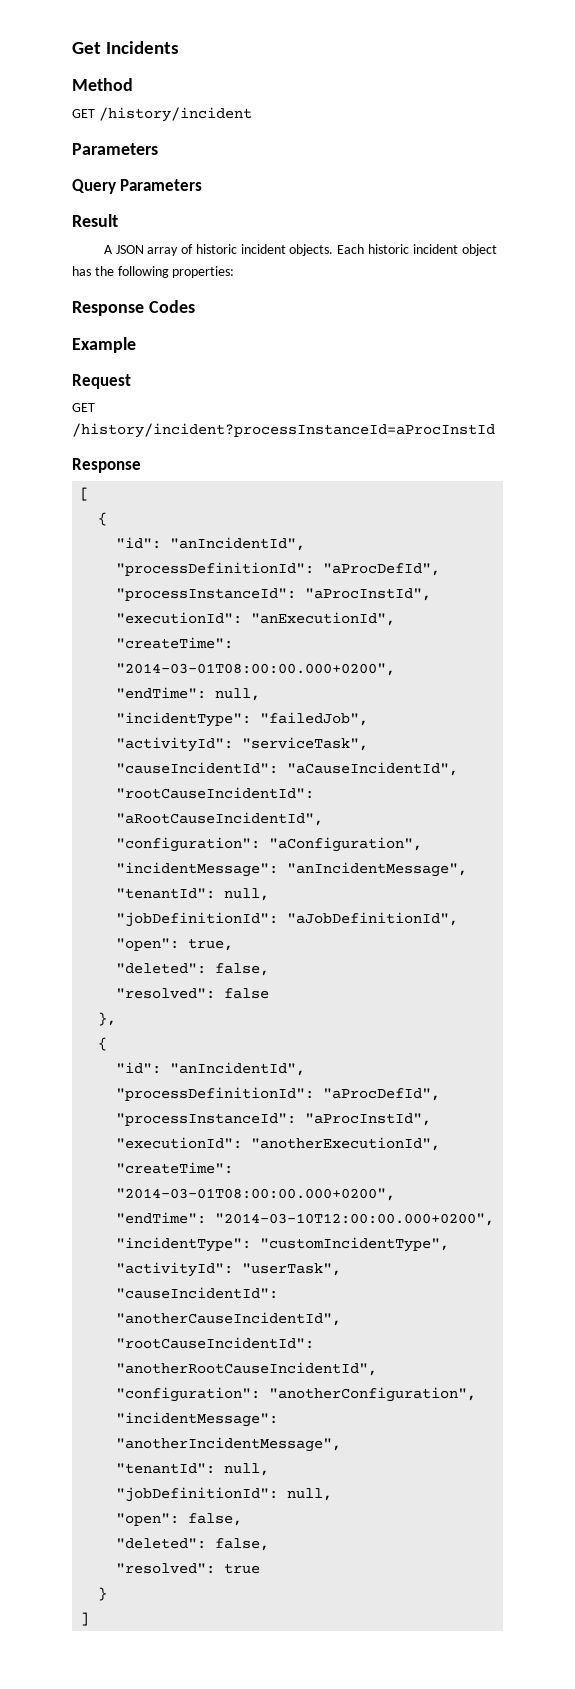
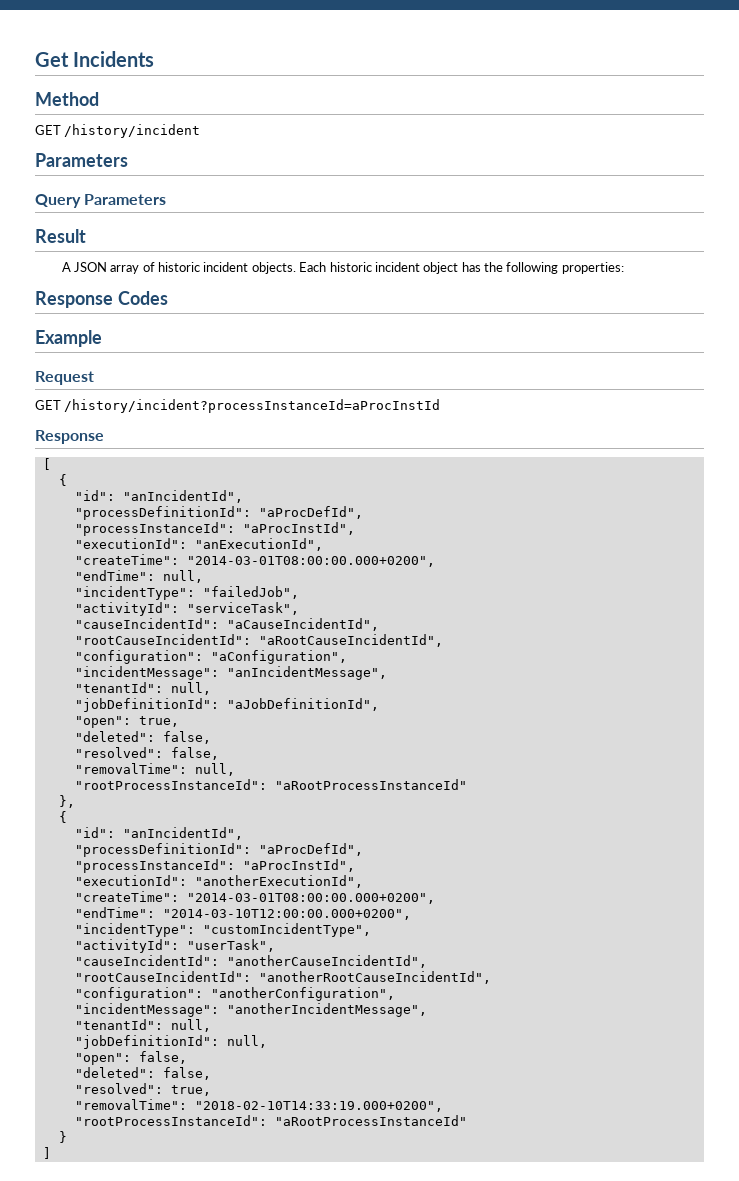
[224,988,270,999] false -> [170,747,219,760] [74,763,235,776] [74,779,467,790] false, // "removalTime": null, // "rootProcessInstanceId": "aRootProcessInstanceId"
[224,1563,261,1574] true -> [170,1085,211,1096] [74,1099,443,1112] [74,1115,467,1126] true, // "removalTime": "2018-02-10T14:33:19.000+0200", // "rootProcessInstanceId": "aRootProcessInstanceId"

